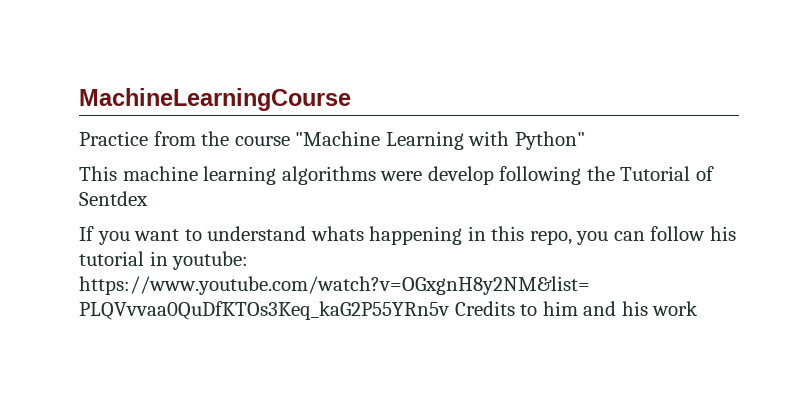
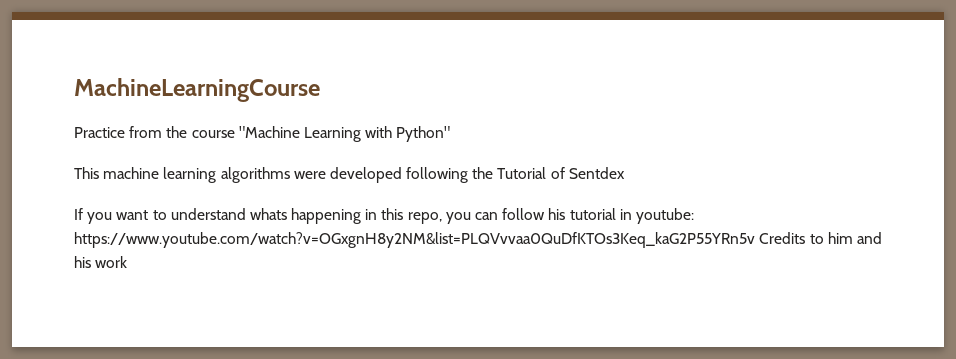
[427,166,494,185] develop -> [329,167,402,183] developed

